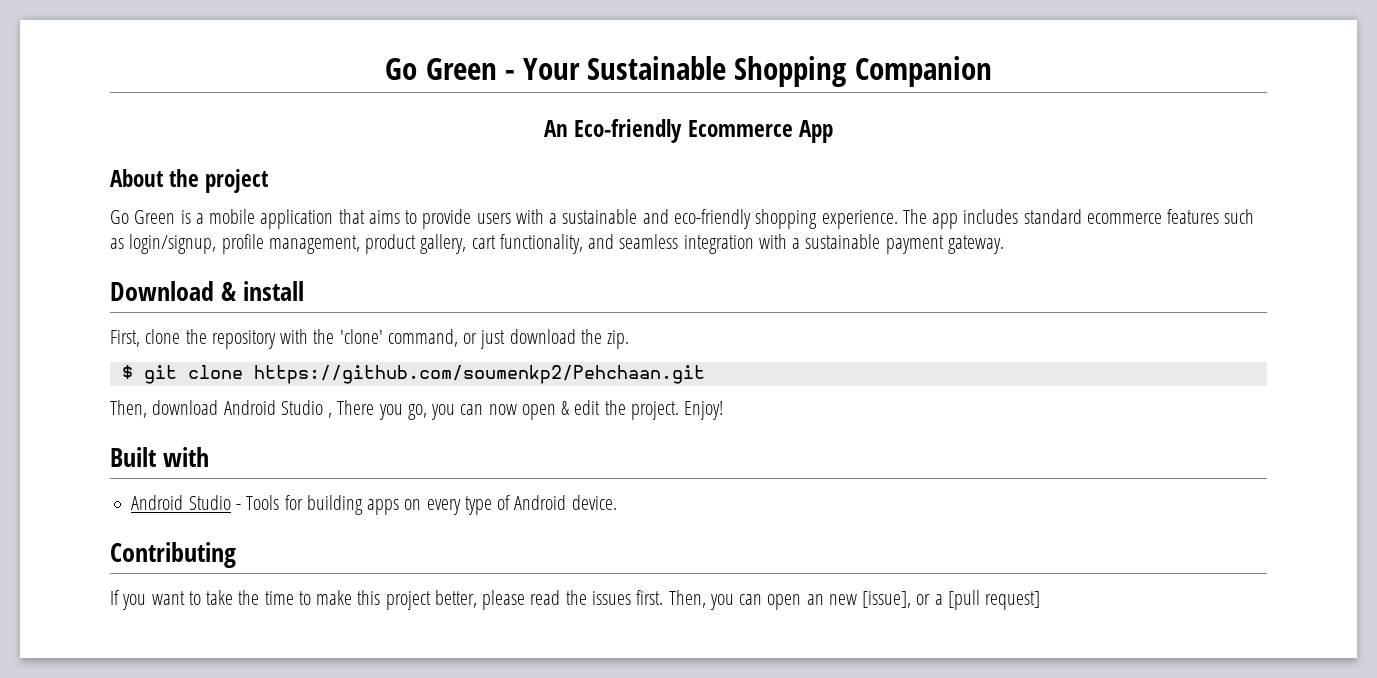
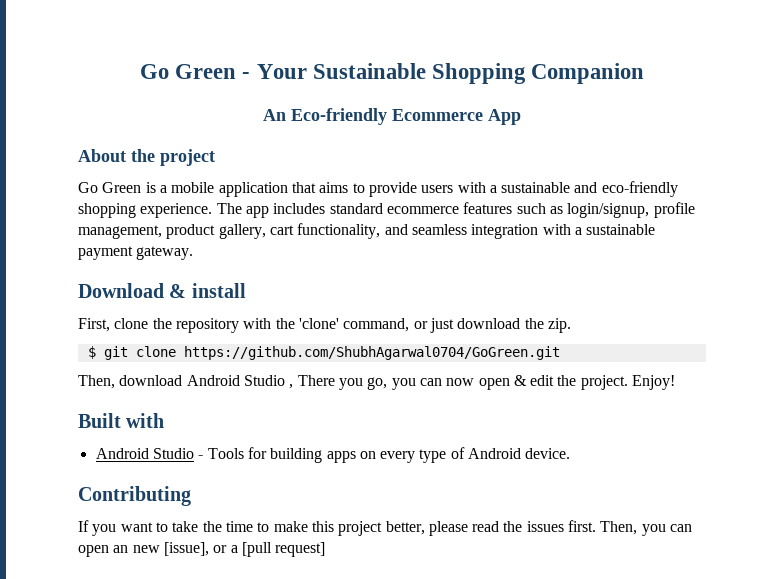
[253,365,705,384] https://github.com/soumenkp2/Pehchaan.git -> [183,346,560,360] https://github.com/ShubhAgarwal0704/GoGreen.git

